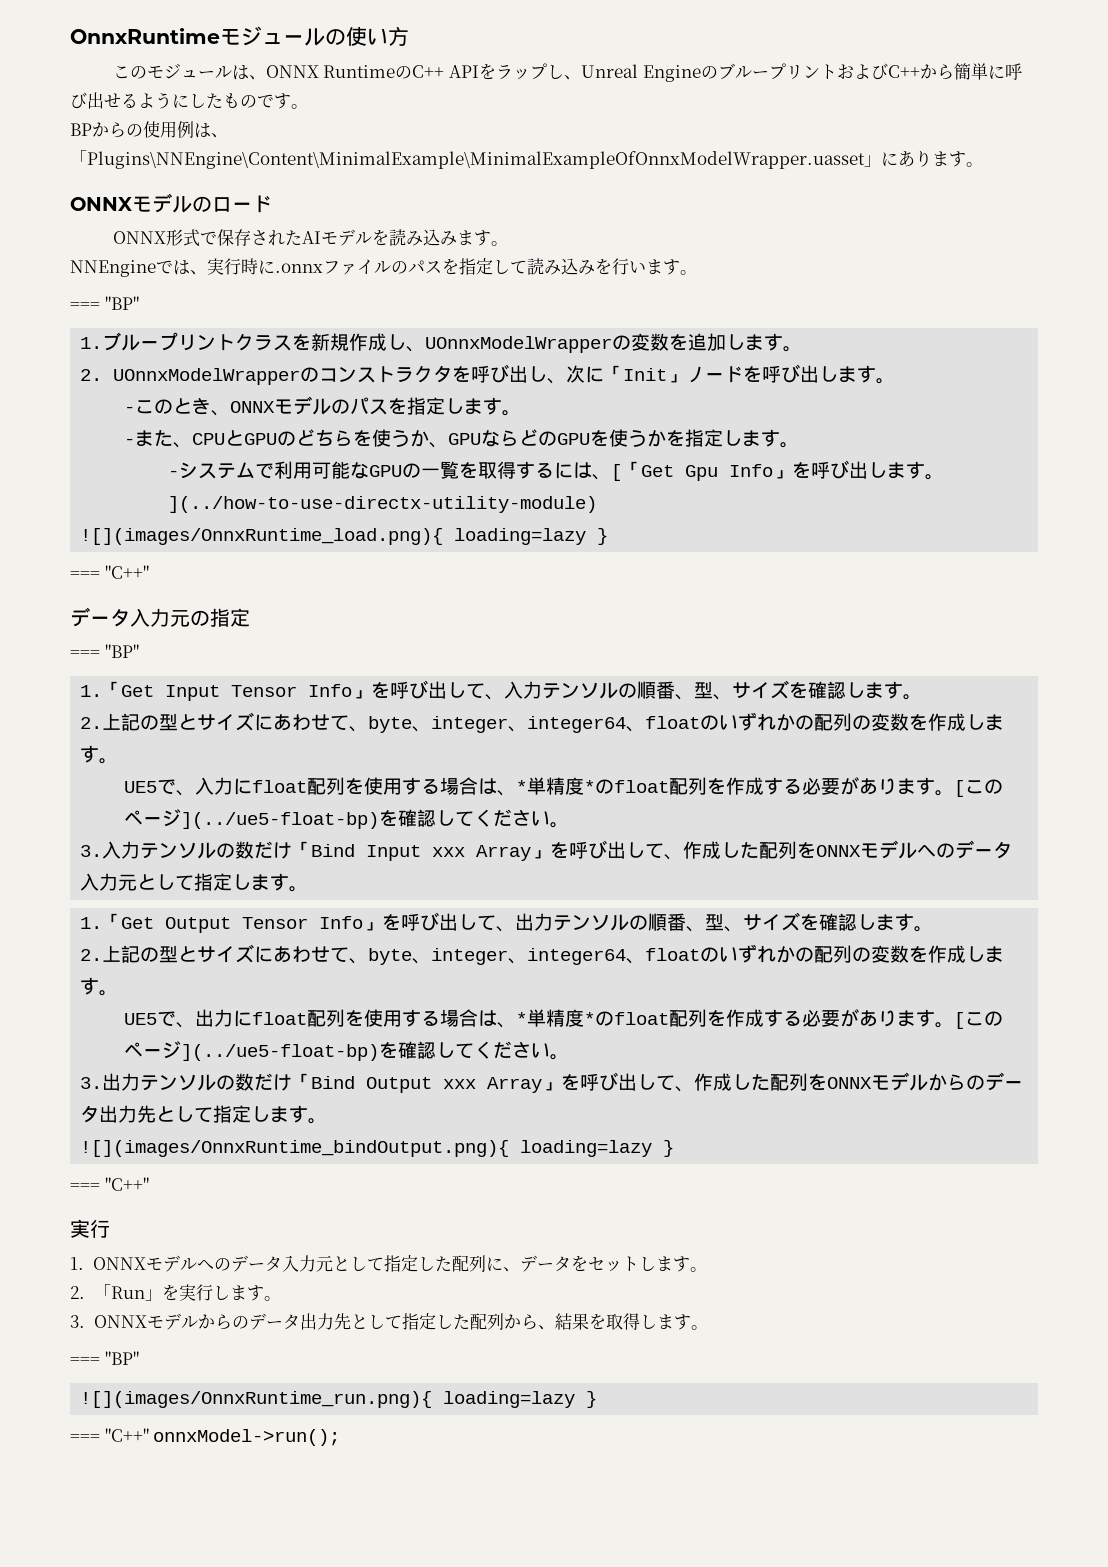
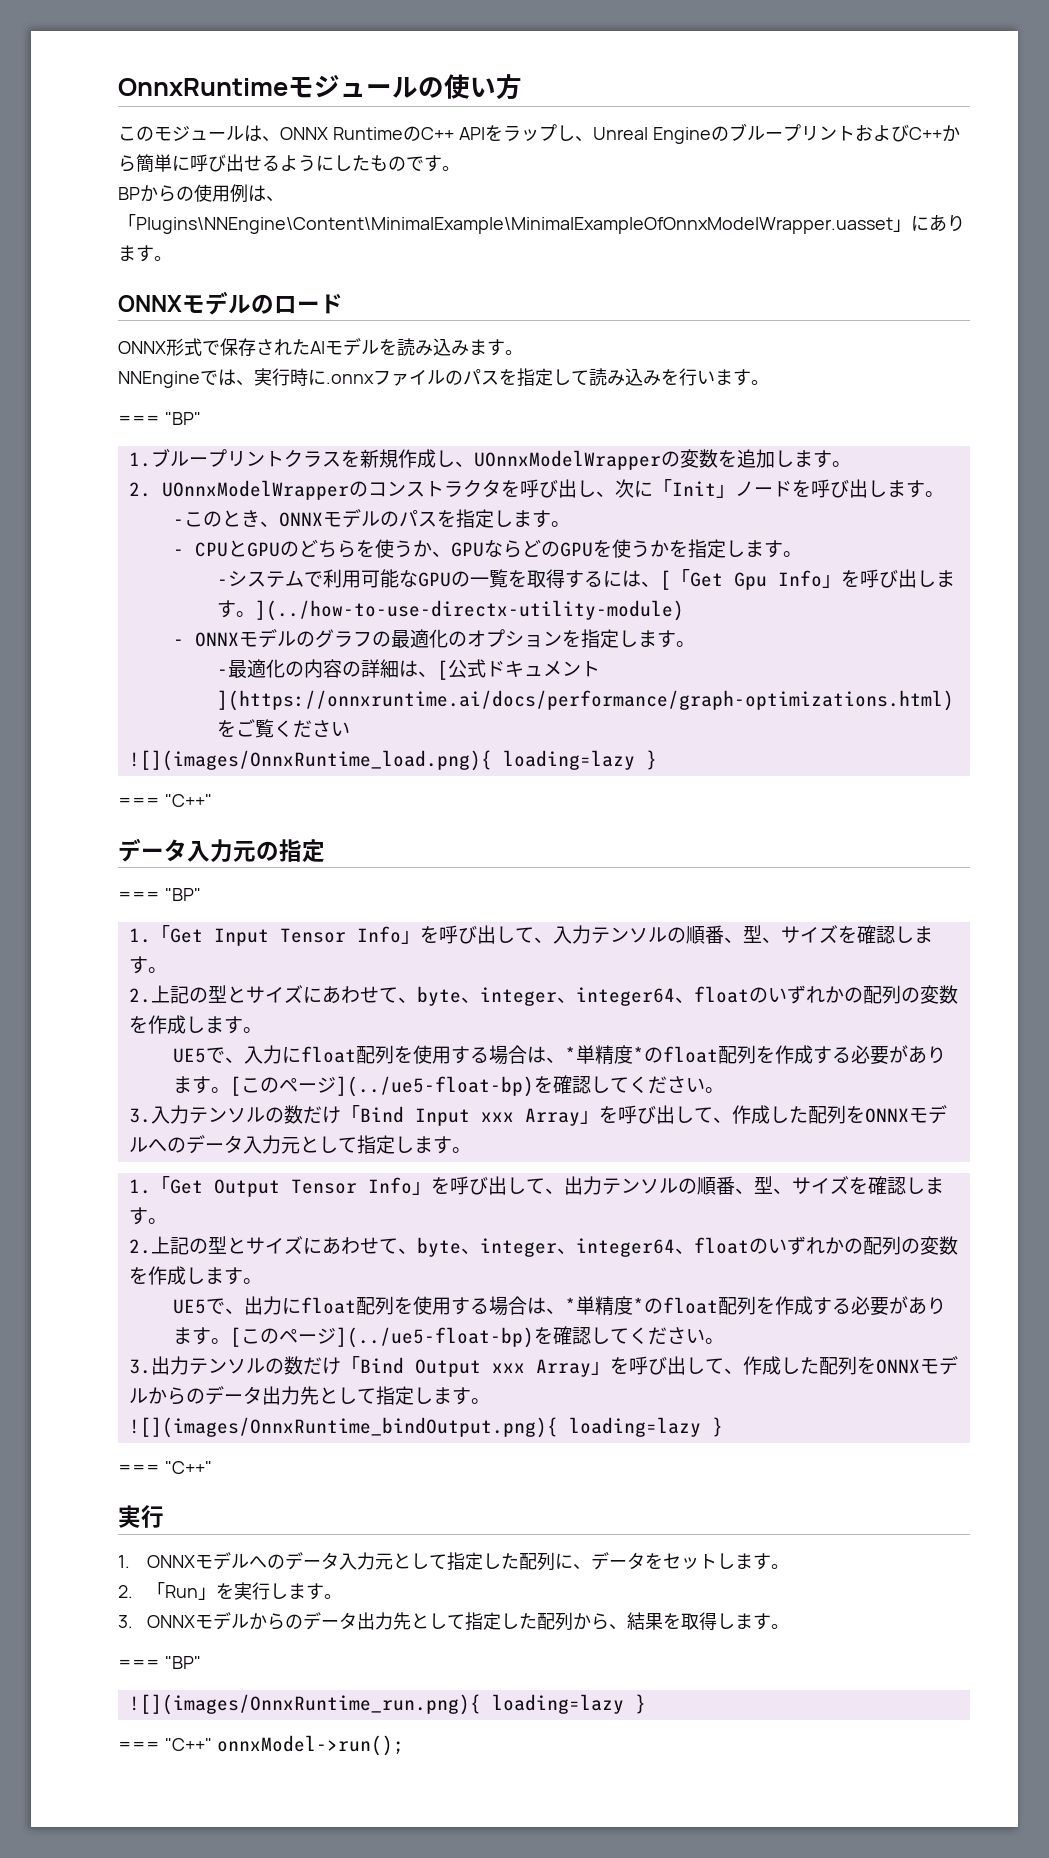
[135,430,193,448] また、 -> (184, 552) none
(598, 504) none -> [172,629,695,648] [216,659,600,680] [216,690,954,711] [216,719,350,738] // - ONNXモデルのグラフの最適化のオプションを指定します。 // -最適化の内容の詳細は、[公式ドキュメント](https://onnxruntime.ai/docs/performance/graph-optimizations.html)をご覧ください

